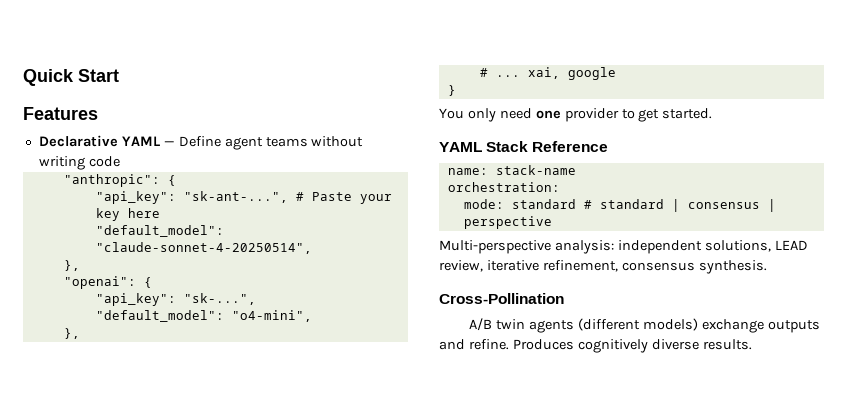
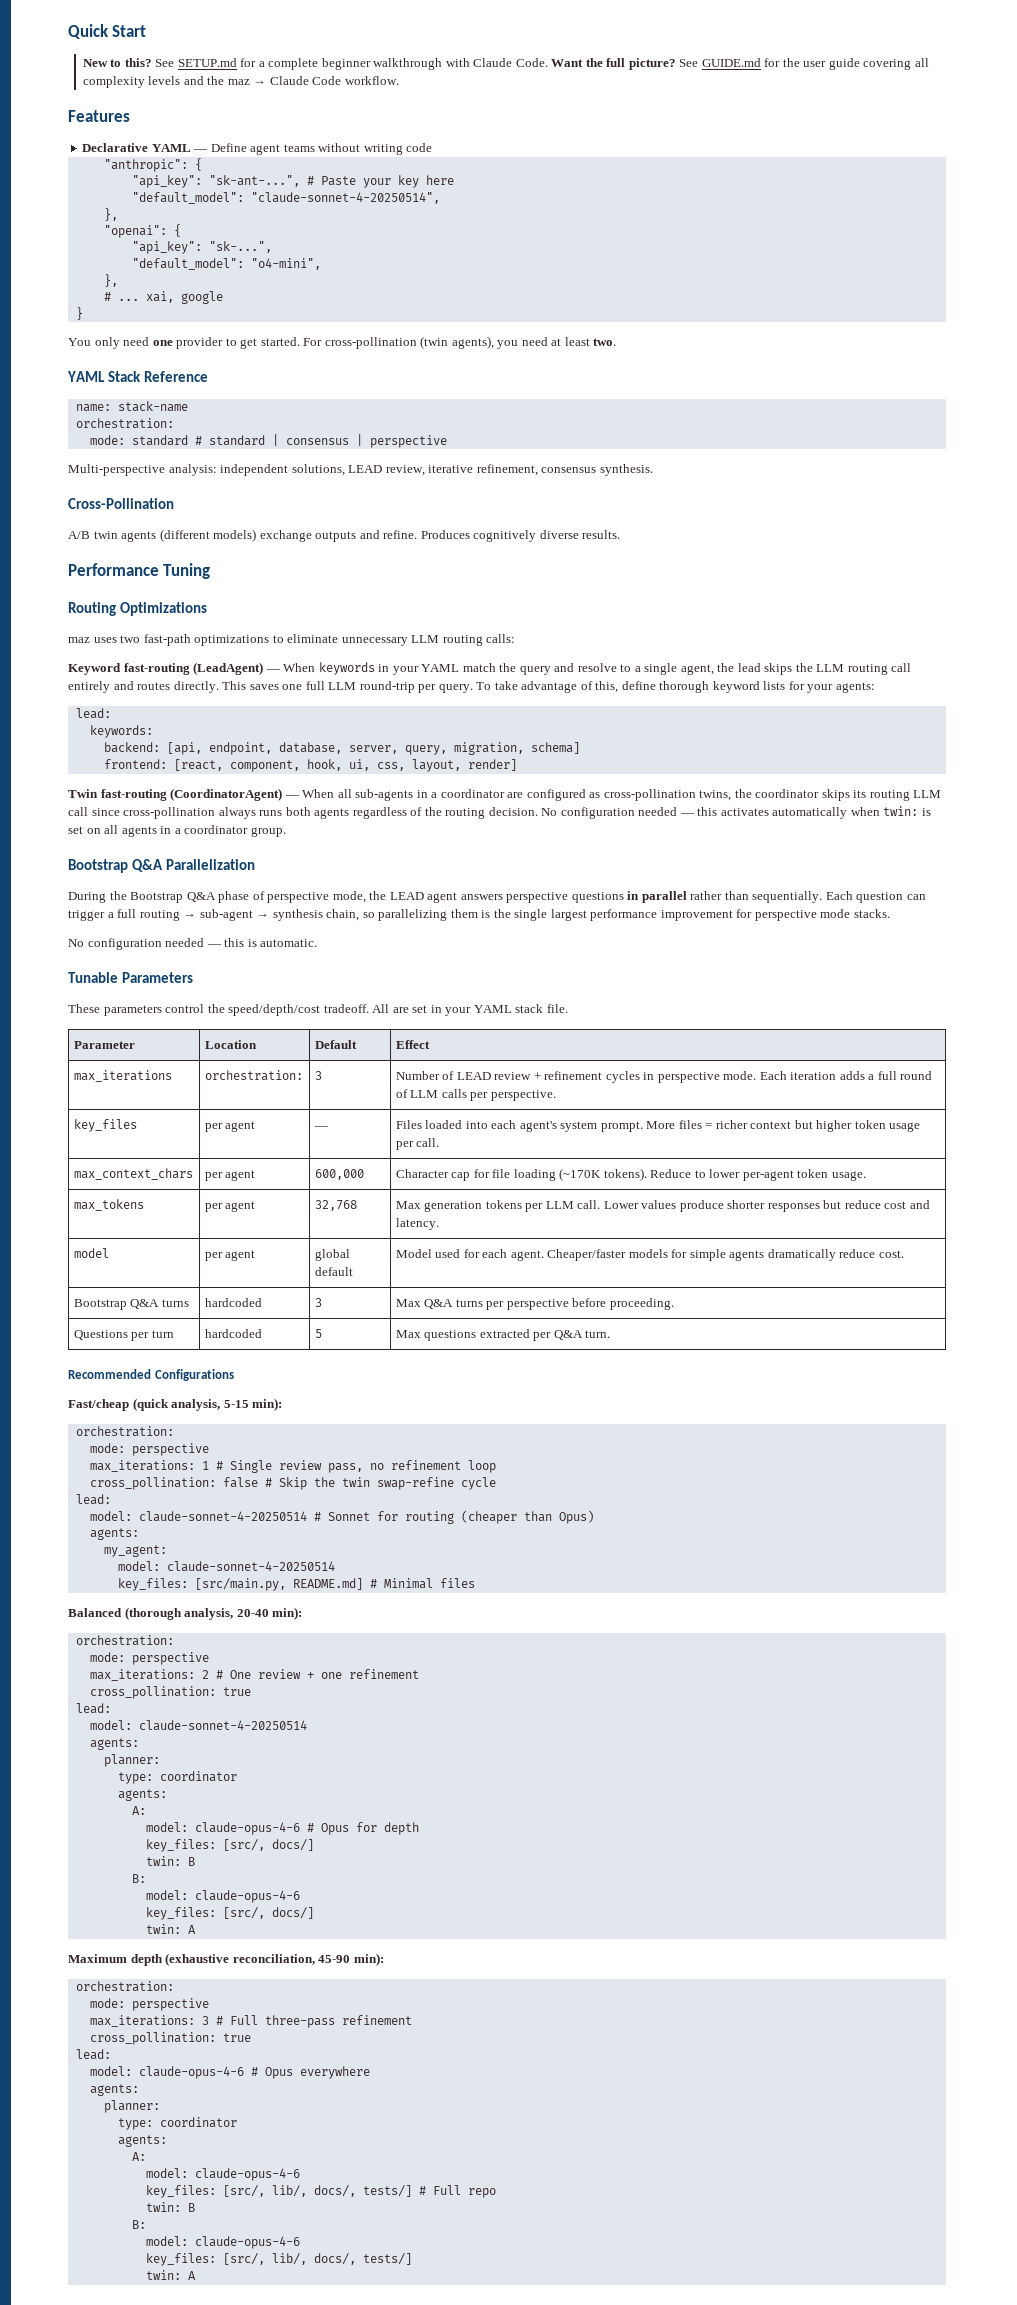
(119, 75) none -> [82,58,929,70] [82,76,399,88] // New to this? See SETUP.md for a complete beginner walkthrough with Claude Code. Want the full picture? See GUIDE.md for the user guide covering all complexity levels and the maz → Claude Code workflow.
(713, 113) none -> [303,336,617,349] For cross-pollination (twin agents), you need at least two.
(752, 344) none -> [68,563,211,579] [68,602,207,616] [68,634,516,646] [68,662,912,675] [68,681,875,693] [75,708,111,719] [89,725,153,738] [103,742,580,755] [103,759,517,772] [68,788,942,801] [68,806,931,819] [68,825,286,837] [68,859,255,873] [68,891,926,903] [68,909,890,921] [68,938,318,950] [68,972,193,983] [68,1004,568,1016] [73,1041,135,1049] [204,1040,257,1049] [314,1040,357,1049] [395,1040,430,1049] [73,1070,172,1082] [204,1070,303,1081] [314,1071,322,1080] [395,1071,933,1083] [395,1089,556,1101] [73,1119,137,1132] [204,1121,256,1132] [313,1126,329,1129] [395,1120,921,1132] [395,1138,440,1150] [73,1168,193,1180] [204,1170,256,1181] [314,1169,364,1180] [395,1168,866,1181] [73,1199,144,1211] [204,1201,256,1212] [314,1200,357,1211] [395,1200,930,1212] [395,1218,439,1230] [73,1248,109,1258] [204,1250,256,1261] [314,1249,350,1261] [314,1267,353,1276] [395,1249,904,1261] [73,1299,189,1310] [204,1298,262,1307] [314,1298,322,1307] [395,1298,674,1310] [73,1330,174,1341] [204,1329,262,1338] [314,1329,322,1338] [395,1329,611,1341] [68,1369,234,1381] [68,1398,283,1411] [75,1426,174,1437] [89,1443,209,1456] [89,1460,496,1473] [89,1477,496,1490] [75,1494,111,1505] [89,1510,594,1524] [89,1528,139,1540] [103,1545,167,1557] [117,1561,335,1572] [117,1578,475,1591] [68,1607,303,1620] [75,1635,174,1646] [89,1652,209,1665] [89,1669,419,1681] [89,1686,251,1699] [75,1703,111,1714] [89,1720,307,1731] [89,1738,139,1750] [103,1754,160,1767] [117,1771,237,1784] [117,1789,167,1801] [131,1806,146,1815] [145,1822,419,1835] [145,1839,314,1852] [145,1856,195,1866] [131,1874,146,1883] [145,1890,300,1903] [145,1907,314,1920] [145,1924,196,1934] [68,1953,384,1966] [75,1981,174,1992] [89,1998,209,2011] [89,2015,412,2028] [89,2032,251,2045] [75,2049,111,2060] [89,2066,370,2079] [89,2084,139,2096] [103,2100,160,2113] [117,2117,237,2130] [117,2135,167,2147] [131,2152,146,2161] [145,2168,300,2181] [145,2185,496,2198] [145,2202,195,2212] [131,2220,146,2229] [145,2236,300,2249] [145,2253,412,2266] [145,2270,196,2280] // Performance Tuning // Routing Optimizations // maz uses two fast-path optimizations to eliminate unnecessary LLM routing calls: // Keyword fast-routing (LeadAgent) — When keywords in your YAML match the query and resolve to a single agent, the lead skips the LLM routing call entirely and routes directly. This saves one full LLM round-trip per query. To take advantage of this, define thorough keyword lists for your agents: // lead: // keywords: // backend: [api, endpoint, database, server, query, migration, schema] // frontend: [react, component, hook, ui, css, layout, render] // Twin fast-routing (CoordinatorAgent) — When all sub-agents in a coordinator are configured as cross-pollination twins, the coordinator skips its routing LLM call since cross-pollination always runs both agents regardless of the routing decision. No configuration needed — this activates automatically when twin: is set on all agents in a coordinator group. // Bootstrap Q&A Parallelization // During the Bootstrap Q&A phase of perspective mode, the LEAD agent answers perspective questions in parallel rather than sequentially. Each question can trigger a full routing → sub-agent → synthesis chain, so parallelizing them is the single largest performance improvement for perspective mode stacks. // No configuration needed — this is automatic. // Tunable Parameters // These parameters control the speed/depth/cost tradeoff. All are set in your YAML stack file. // Parameter | Location | Default | Effect // max_iterations | orchestration: | 3 | Number of LEAD review + refinement cycles in perspective mode. Each iteration adds a full round of LLM calls per perspective. // key_files | per agent | — | Files loaded into each agent's system prompt. More files = richer context but higher token usage per call. // max_context_chars | per agent | 600,000 | Character cap for file loading (~170K tokens). Reduce to lower per-agent token usage. // max_tokens | per agent | 32,768 | Max generation tokens per LLM call. Lower values produce shorter responses but reduce cost and latency. // model | per agent | global default | Model used for each agent. Cheaper/faster models for simple agents dramatically reduce cost. // Bootstrap Q&A turns | hardcoded | 3 | Max Q&A turns per perspective before proceeding. // Questions per turn | hardcoded | 5 | Max questions extracted per Q&A turn. // Recommended Configurations // Fast/cheap (quick analysis, 5-15 min): // orchestration: // mode: perspective // max_iterations: 1 # Single review pass, no refinement loop // cross_pollination: false # Skip the twin swap-refine cycle // lead: // model: claude-sonnet-4-20250514 # Sonnet for routing (cheaper than Opus) // agents: // my_agent: // model: claude-sonnet-4-20250514 // key_files: [src/main.py, README.md] # Minimal files // Balanced (thorough analysis, 20-40 min): // orchestration: // mode: perspective // max_iterations: 2 # One review + one refinement // cross_pollination: true // lead: // model: claude-sonnet-4-20250514 // agents: // planner: // type: coordinator // agents: // A: // model: claude-opus-4-6 # Opus for depth // key_files: [src/, docs/] // twin: B // B: // model: claude-opus-4-6 // key_files: [src/, docs/] // twin: A // Maximum depth (exhaustive reconciliation, 45-90 min): // orchestration: // mode: perspective // max_iterations: 3 # Full three-pass refinement // cross_pollination: true // lead: // model: claude-opus-4-6 # Opus everywhere // agents: // planner: // type: coordinator // agents: // A: // model: claude-opus-4-6 // key_files: [src/, lib/, docs/, tests/] # Full repo // twin: B // B: // model: claude-opus-4-6 // key_files: [src/, lib/, docs/, tests/] // twin: A

